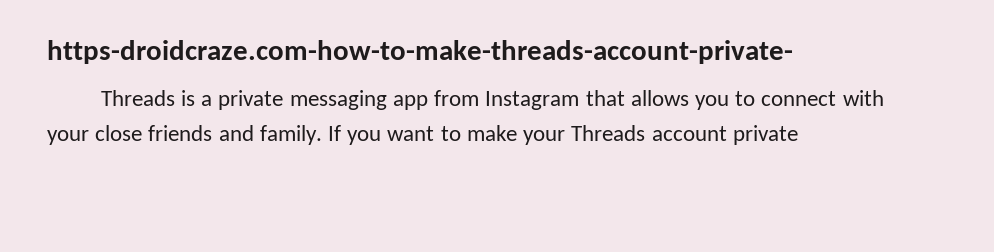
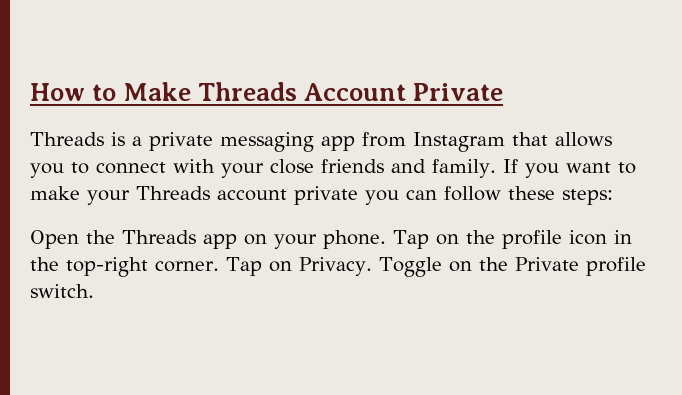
[47,40,793,64] https-droidcraze.com-how-to-make-threads-account-private- -> [30,82,504,101] How to Make Threads Account Private
(798, 135) none -> [365,186,613,205] [30,230,632,249] [30,257,646,277] [30,284,94,298] you can follow these steps: // Open the Threads app on your phone. Tap on the profile icon in the top-right corner. Tap on Privacy. Toggle on the Private profile switch.

